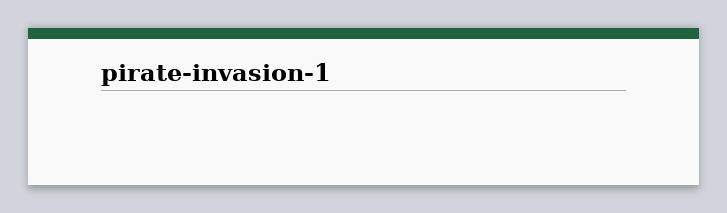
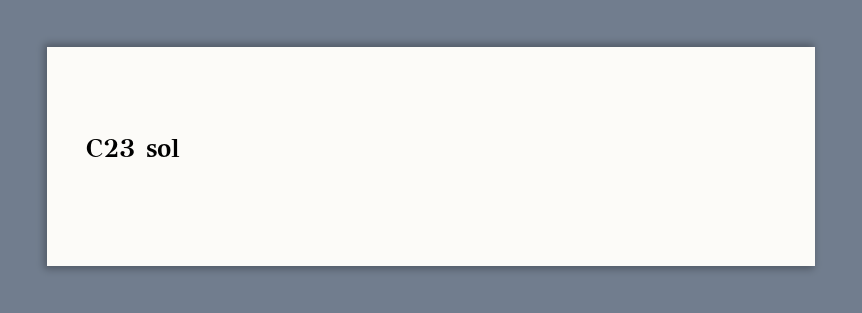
[101,63,331,86] pirate-invasion-1 -> [86,138,180,158] C23 sol

